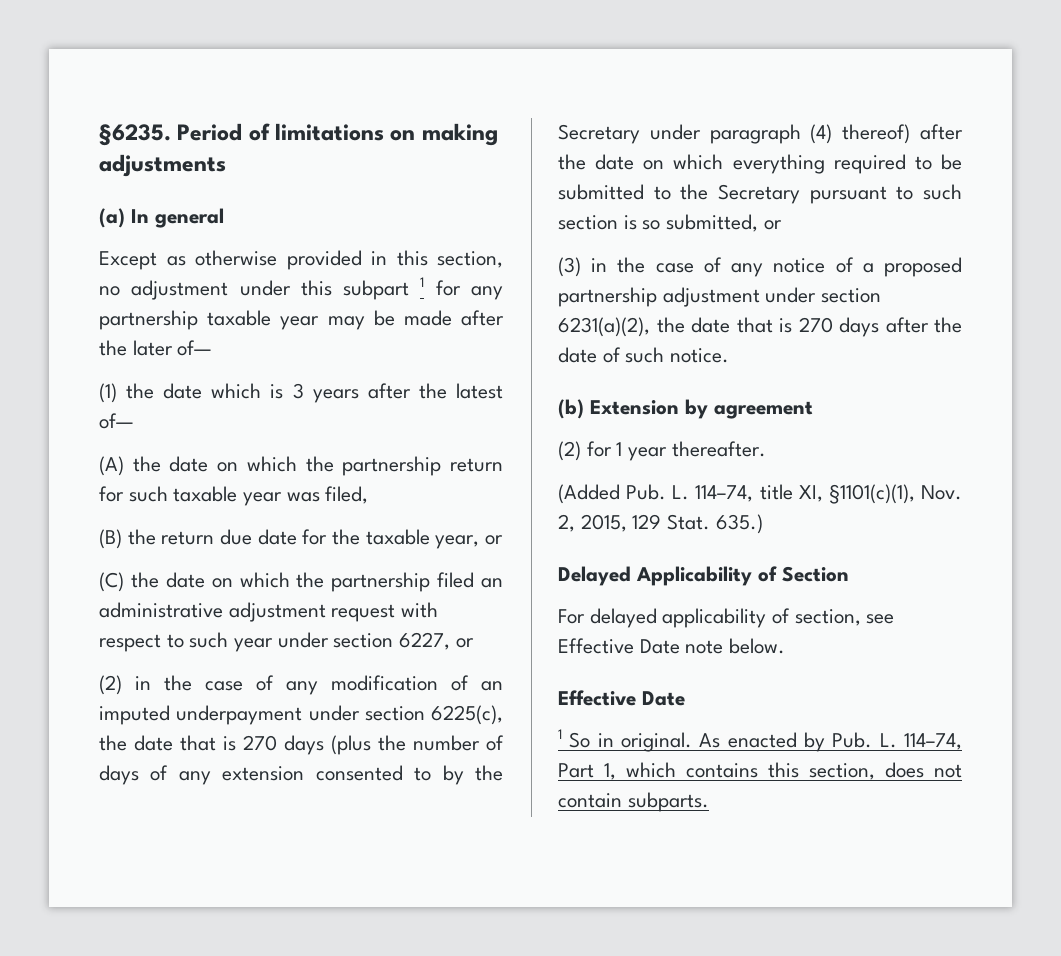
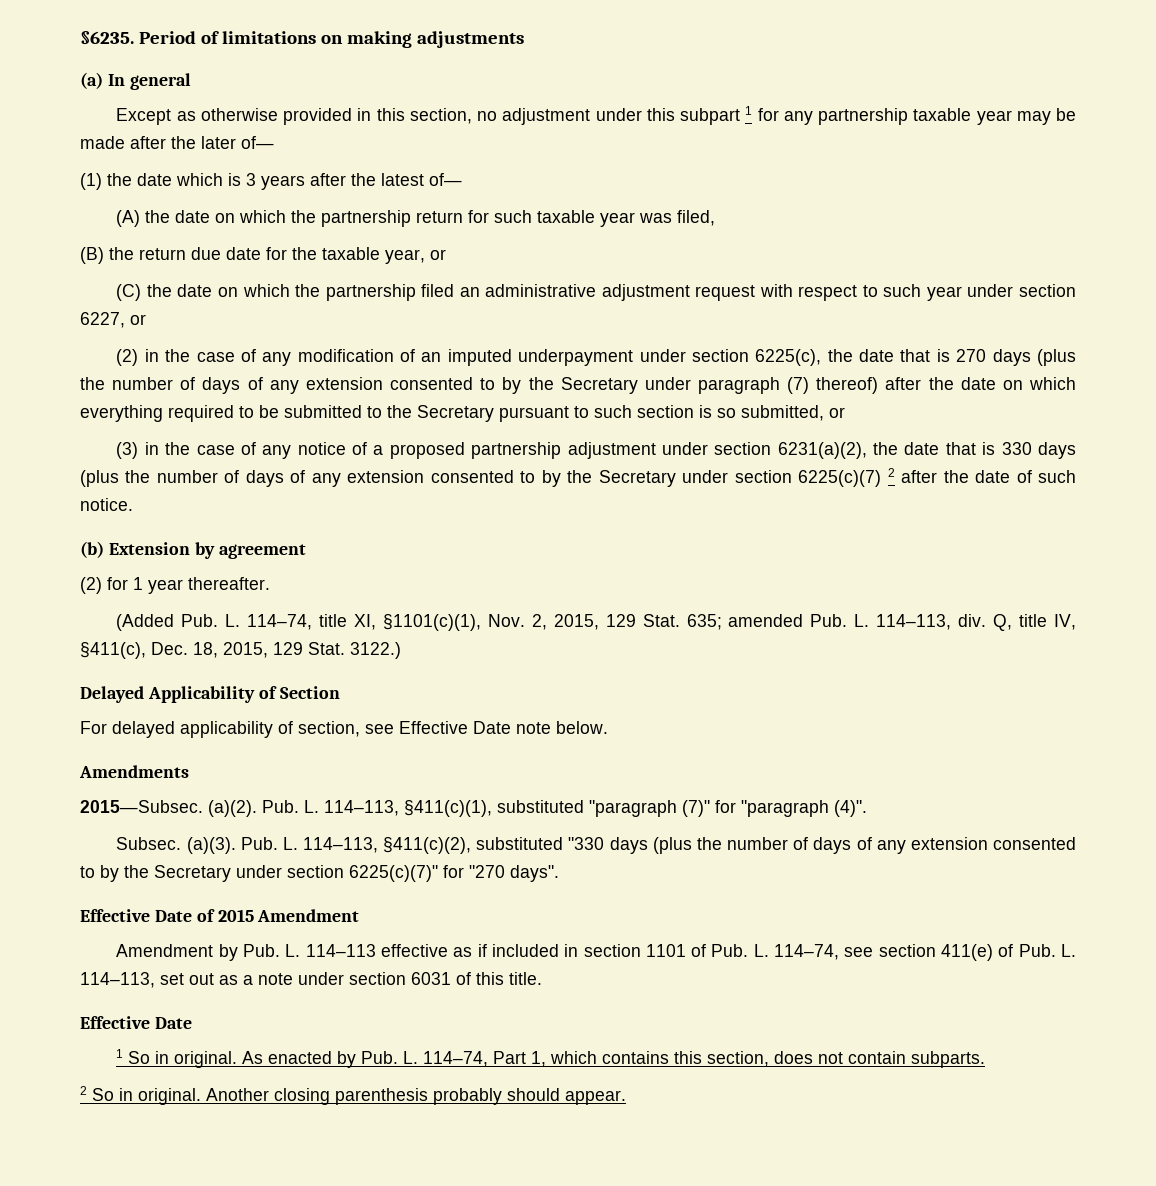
[810,124,833,144] (4) -> [787,377,810,394] (7)
[798,317,879,337] 270 days -> [1001,442,1077,459] [80,468,895,487] 330 days (plus the number of days of any extension consented to by the Secretary under section 6225(c)(7) 2
[715,514,763,534] 635.) -> [686,614,1076,631] [80,642,401,659] 635; amended Pub. L. 114–113, div. Q, title IV, §411(c), Dec. 18, 2015, 129 Stat. 3122.)
(786, 646) none -> [79,765,189,778] [80,800,867,817] [116,837,1076,854] [80,865,559,882] [80,909,360,922] [116,944,1076,961] [80,972,542,988] // Amendments // 2015—Subsec. (a)(2). Pub. L. 114–113, §411(c)(1), substituted "paragraph (7)" for "paragraph (4)". // Subsec. (a)(3). Pub. L. 114–113, §411(c)(2), substituted "330 days (plus the number of days of any extension consented to by the Secretary under section 6225(c)(7)" for "270 days". // Effective Date of 2015 Amendment // Amendment by Pub. L. 114–113 effective as if included in section 1101 of Pub. L. 114–74, see section 411(e) of Pub. L. 114–113, set out as a note under section 6031 of this title.
(709, 802) none -> [80,1086,626,1105] // 2 So in original. Another closing parenthesis probably should appear.

